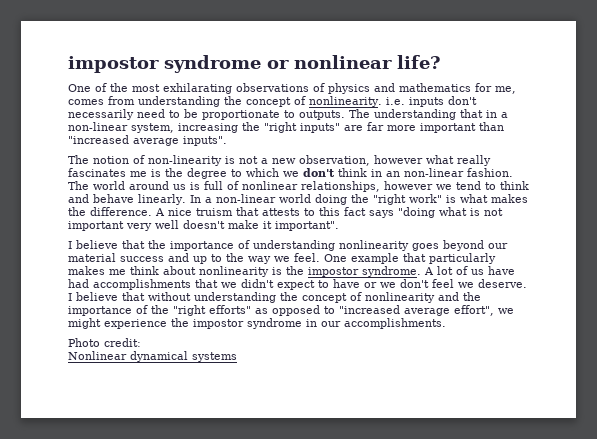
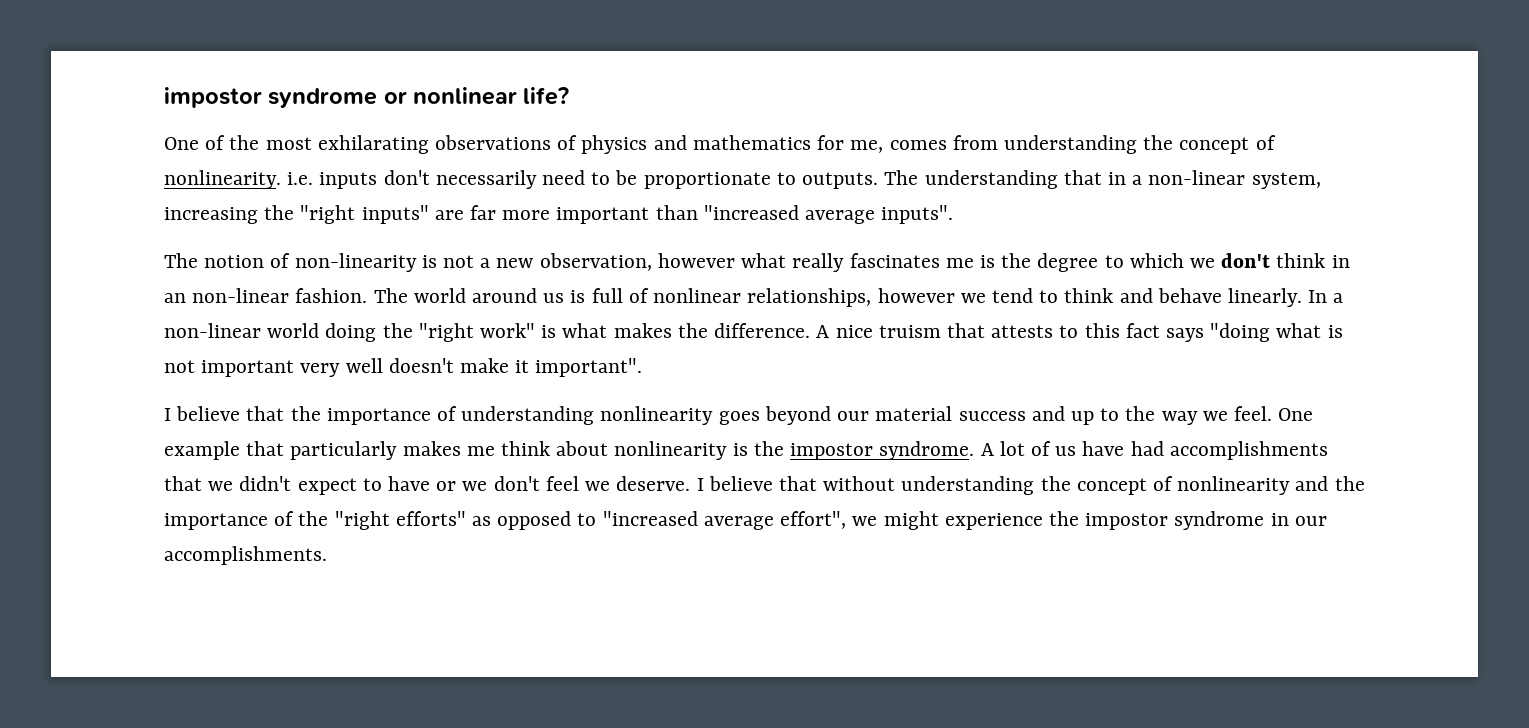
[68,338,141,347] [68,351,237,362] // Photo credit: // Nonlinear dynamical systems -> (327, 555) none

